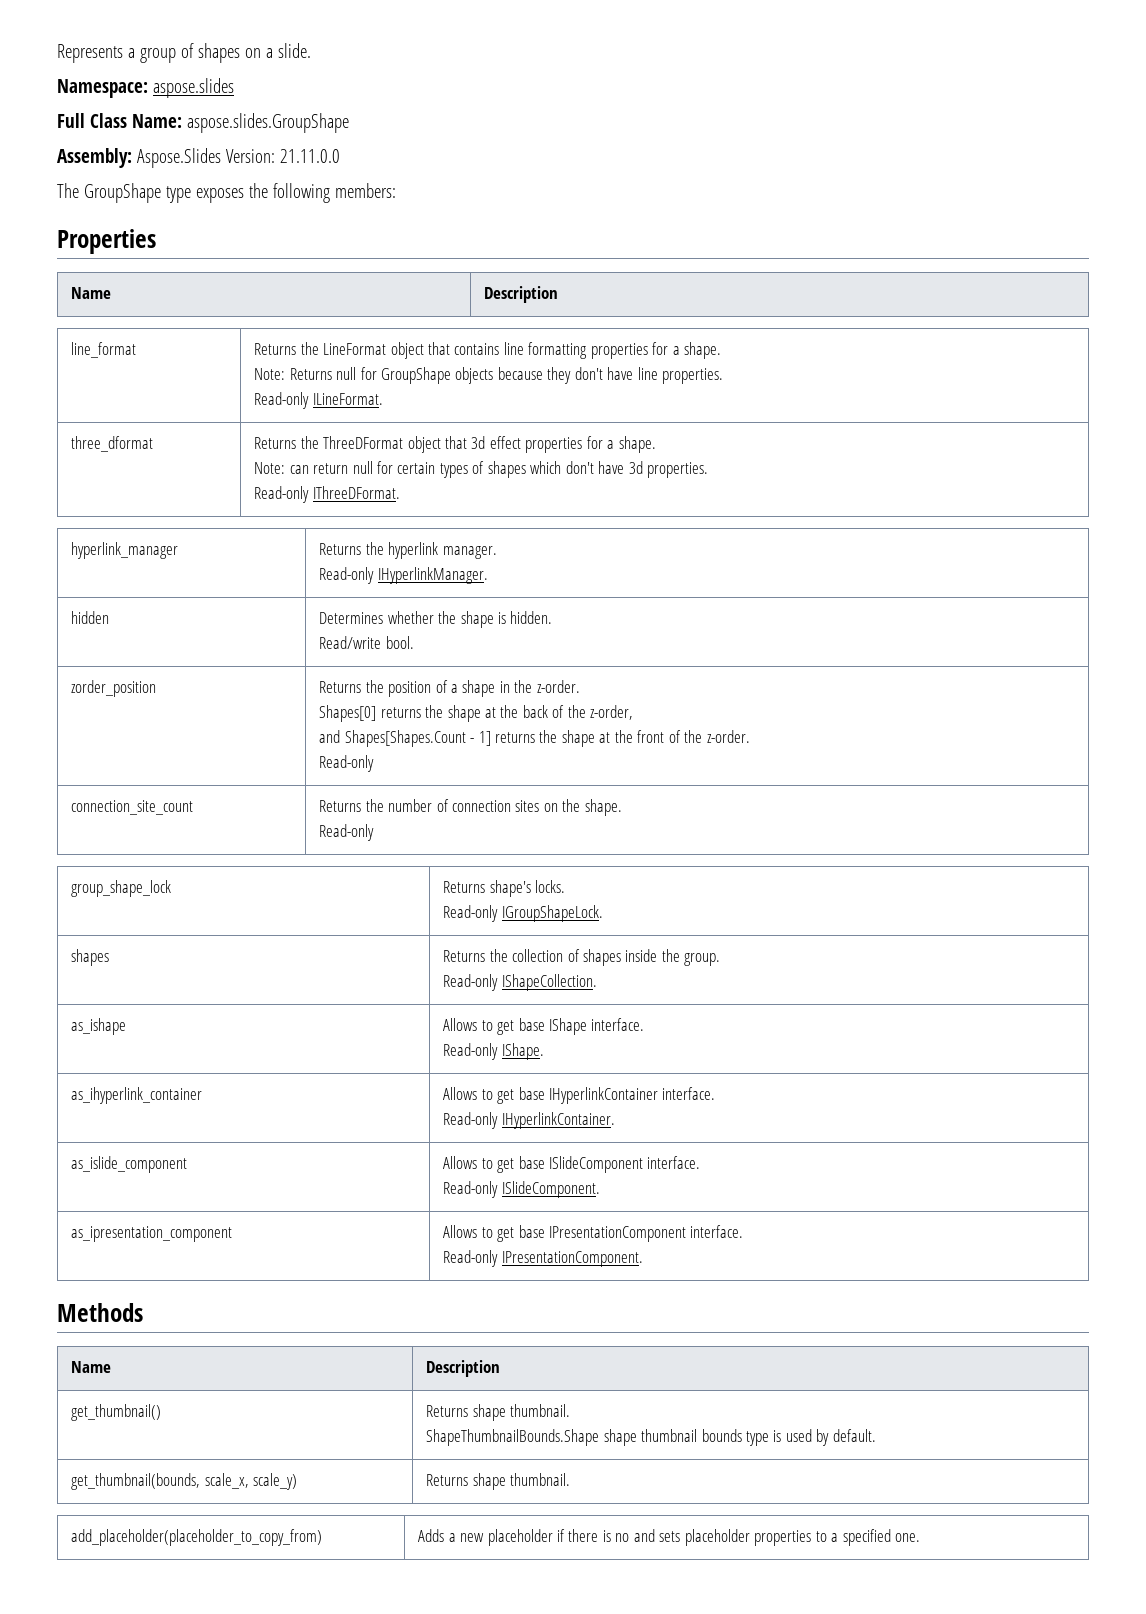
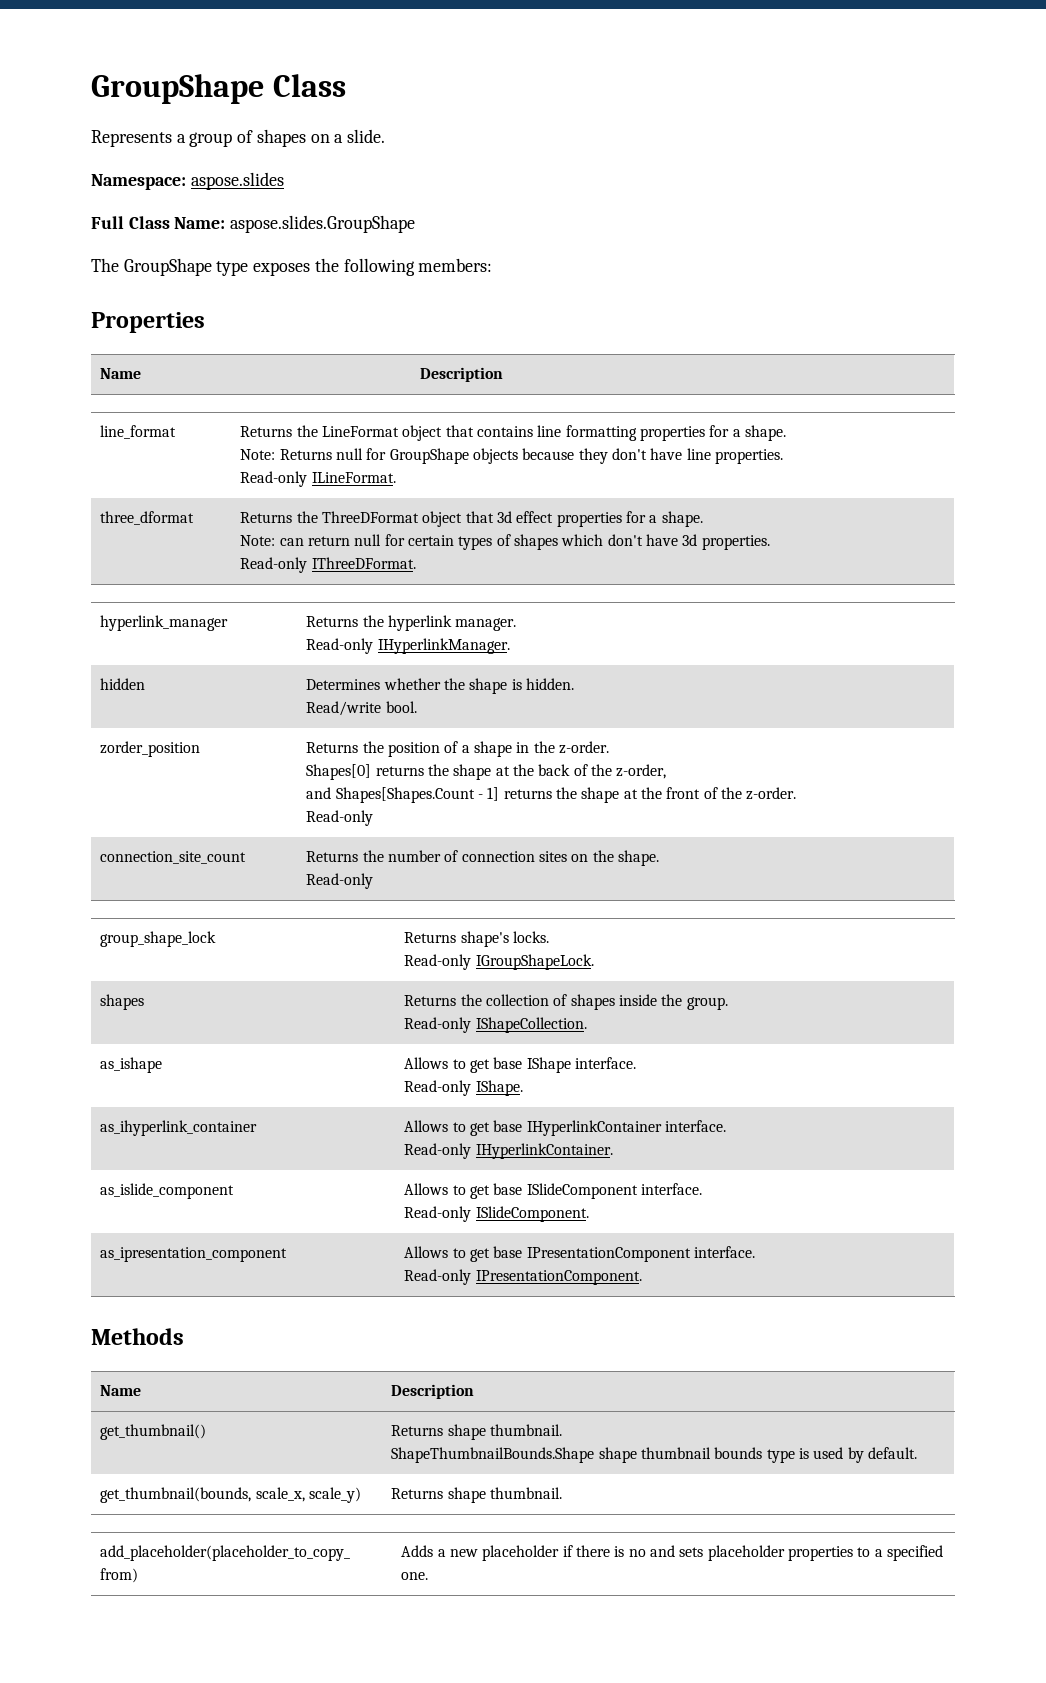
(57, 53) none -> [91,74,346,104] GroupShape Class //
[57,148,340,168] // Assembly: Aspose.Slides Version: 21.11.0.0 -> (416, 224) none

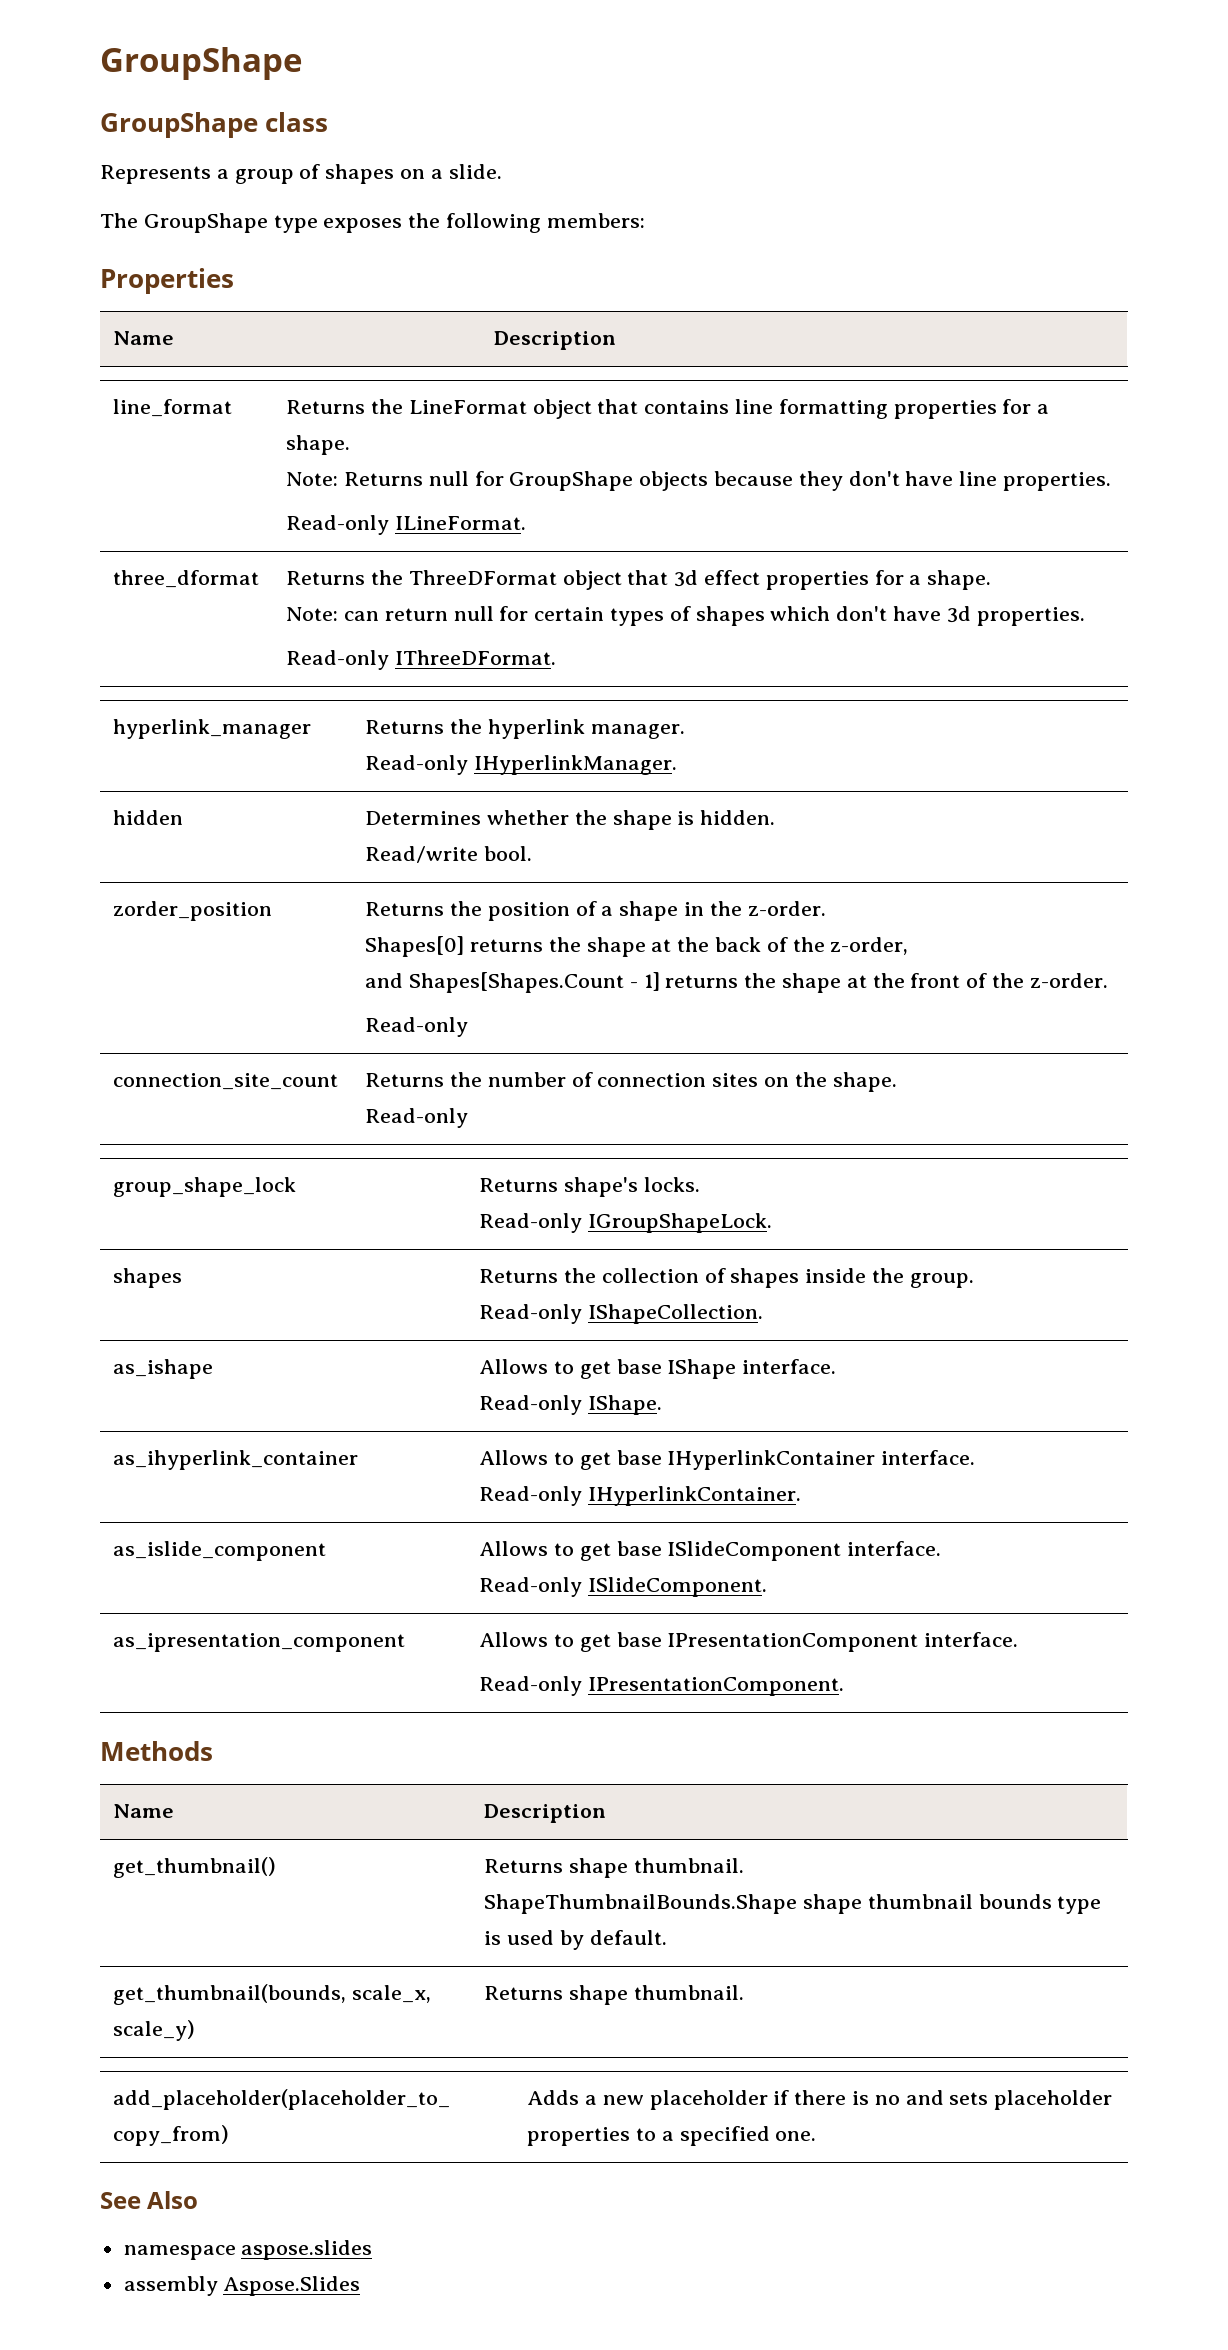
[91,74,346,104] GroupShape Class -> [100,47,303,80] [100,112,329,138] GroupShape // GroupShape class
[91,172,284,190] [91,215,416,233] // Namespace: aspose.slides // Full Class Name: aspose.slides.GroupShape -> (502, 171) none
(429, 1576) none -> [100,2191,199,2209] [123,2240,373,2260] [123,2276,361,2296] // See Also // namespace aspose.slides // assembly Aspose.Slides

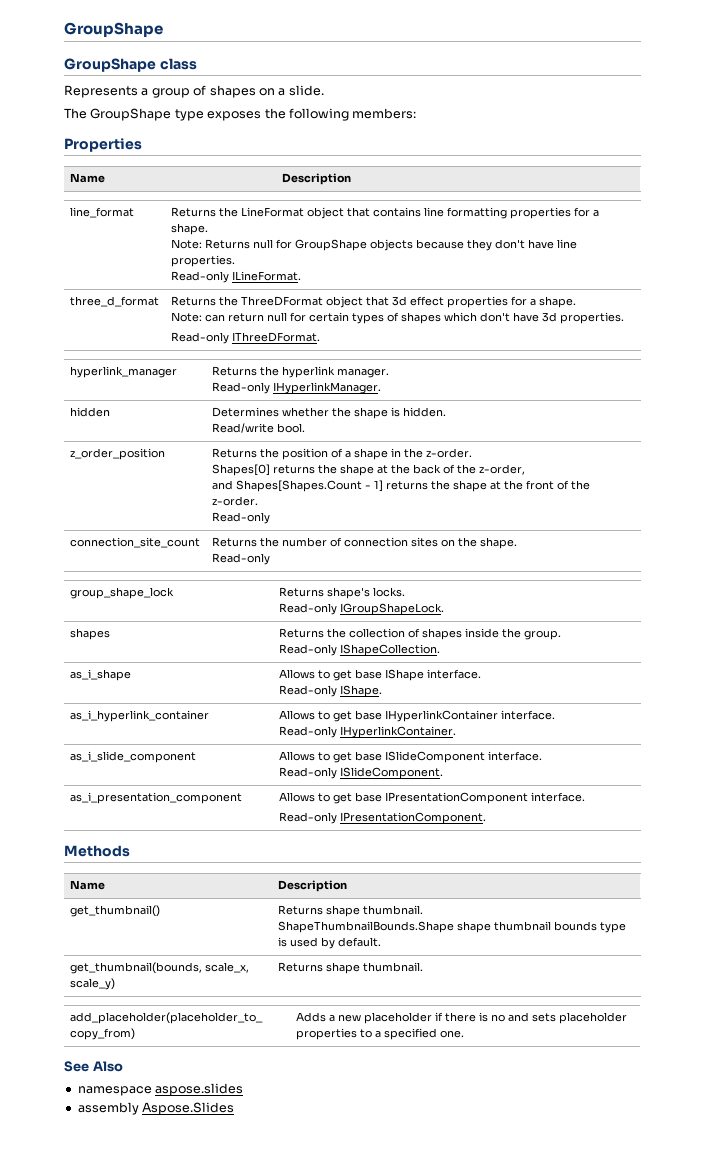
[113,570,260,588] three_dformat -> [69,296,159,307] three_d_format
[113,901,273,921] zorder_position -> [69,448,165,460] z_order_position
[113,1359,214,1379] as_ishape -> [69,669,131,681] as_i_shape
[113,1450,359,1470] as_ihyperlink_container -> [69,710,209,722] as_i_hyperlink_container
[113,1541,327,1561] as_islide_component -> [69,751,196,763] as_i_slide_component
[113,1633,406,1652] as_ipresentation_component -> [69,792,242,804] as_i_presentation_component

